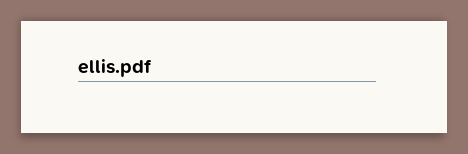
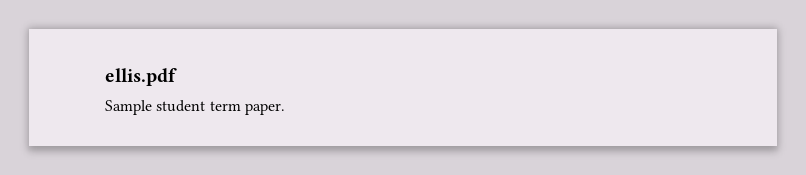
(152, 68) none -> [105,100,285,115] // Sample student term paper.

